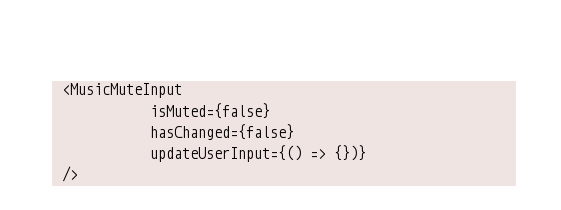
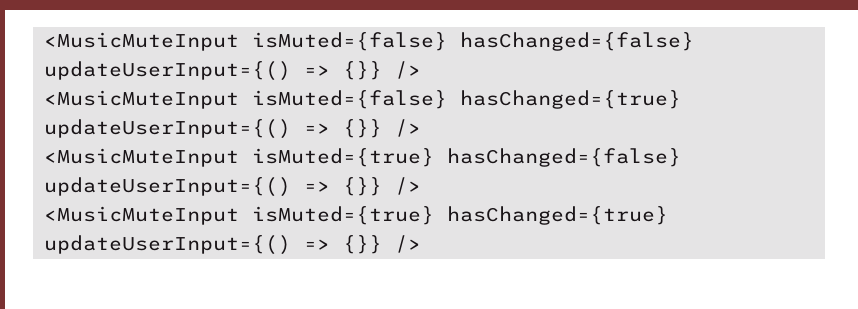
[62,83,183,98] [150,103,271,119] [150,124,295,140] [150,145,367,162] <MusicMuteInput // isMuted={false} // hasChanged={false} // updateUserInput={() => {})} // -> [44,32,695,51] [44,61,422,81] [44,90,682,109] [44,119,422,139] [44,148,682,167] [44,177,422,197] [44,206,669,225] [44,235,383,255] <MusicMuteInput isMuted={false} hasChanged={false} updateUserInput={() => {}} /> // <MusicMuteInput isMuted={false} hasChanged={true} updateUserInput={() => {}} /> // <MusicMuteInput isMuted={true} hasChanged={false} updateUserInput={() => {}} /> // <MusicMuteInput isMuted={true} hasChanged={true} updateUserInput={() => {}}

